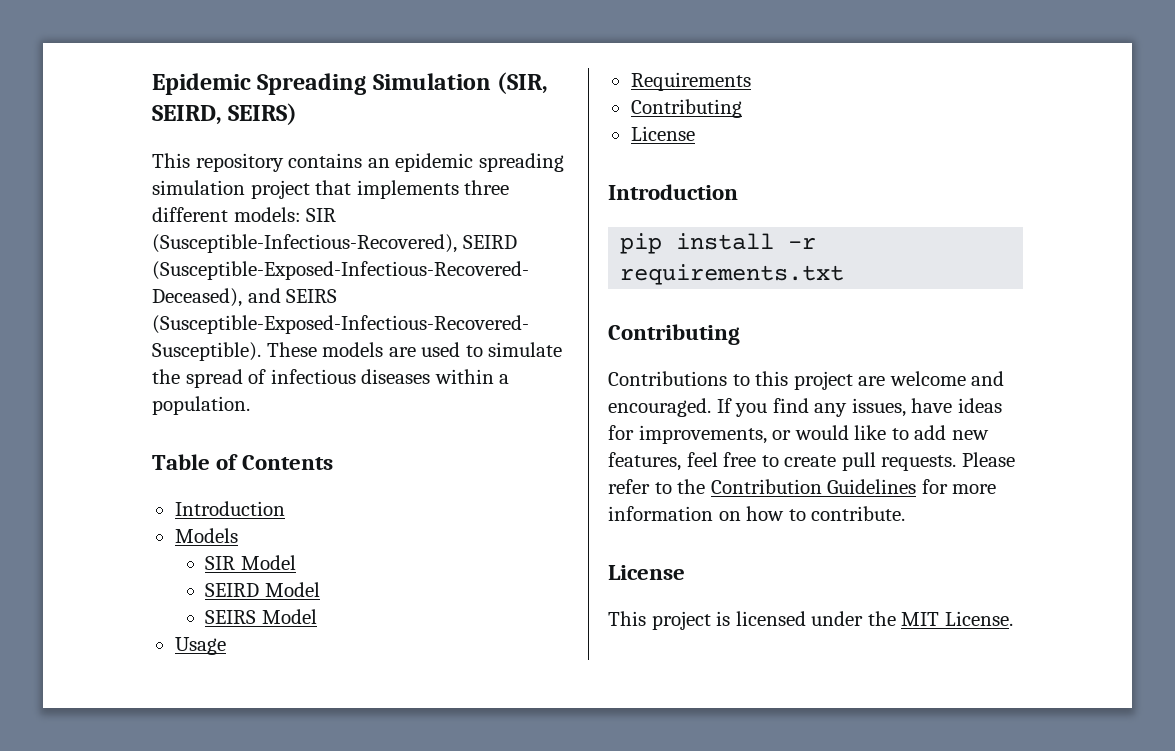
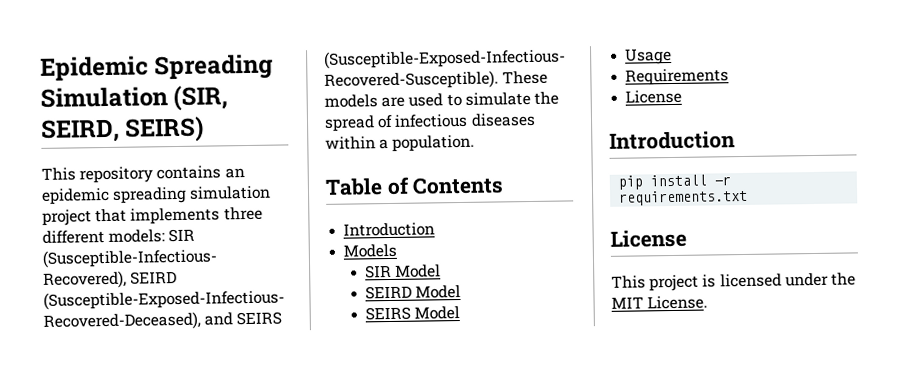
[630,99,742,118] // Contributing -> (730, 77) none
[608,324,740,345] [608,371,1005,390] [608,398,1002,417] [608,425,989,444] [608,452,1015,471] [608,479,997,494] [608,506,906,521] // Contributing // Contributions to this project are welcome and encouraged. If you find any issues, have ideas for improvements, or would like to add new features, feel free to create pull requests. Please refer to the Contribution Guidelines for more information on how to contribute. -> (749, 197) none

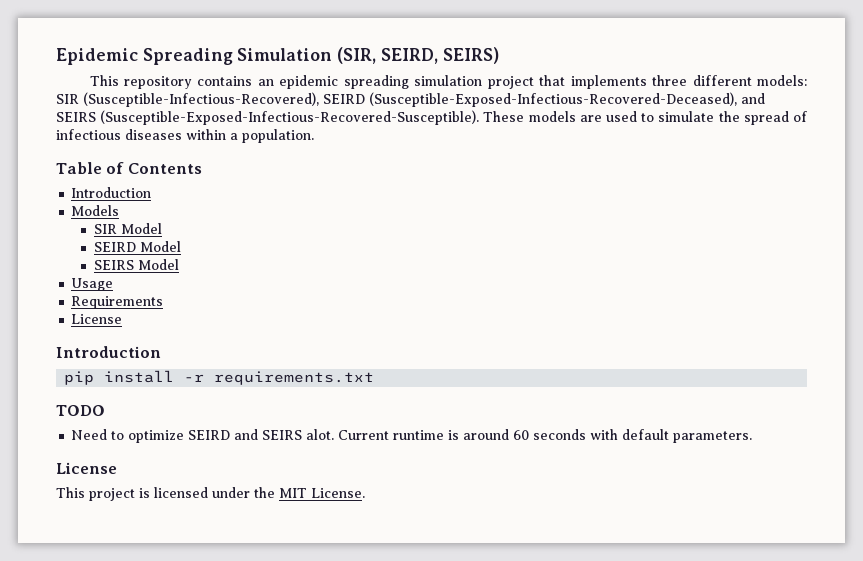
(749, 197) none -> [56,405,105,416] [71,429,753,443] // TODO // Need to optimize SEIRD and SEIRS alot. Current runtime is around 60 seconds with default parameters.

